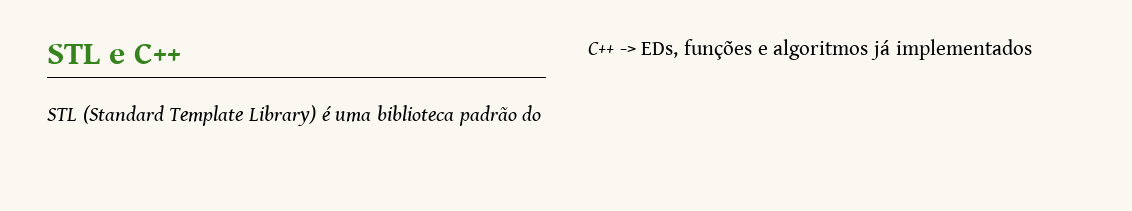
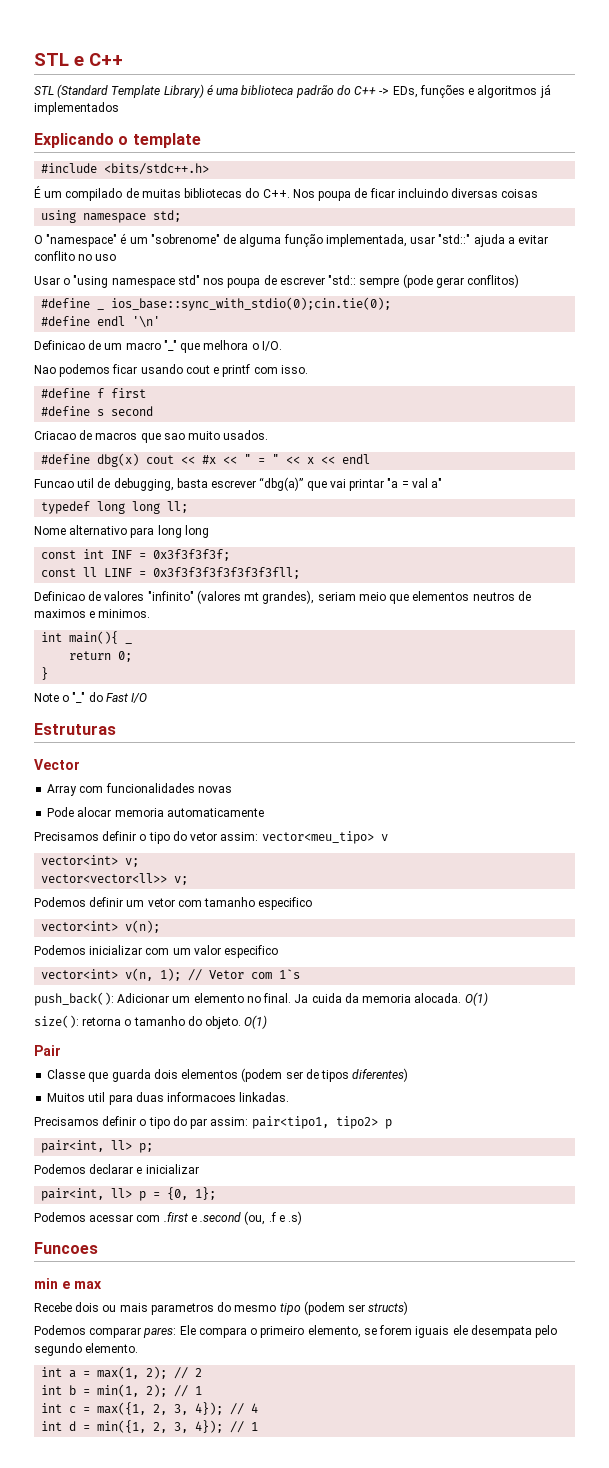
(1032, 49) none -> [34,133,201,148] [41,163,210,175] [34,186,539,201] [41,210,182,223] [34,233,549,247] [34,251,117,261] [34,274,520,288] [41,298,91,308] [97,297,392,311] [41,316,161,328] [34,340,282,353] [34,364,308,377] [41,388,147,398] [41,406,154,416] [34,430,269,443] [41,453,371,467] [34,477,443,491] [41,501,189,514] [34,525,209,538] [41,549,231,561] [41,567,301,579] [34,590,531,604] [34,609,151,618] [41,631,133,644] [69,651,133,662] [41,667,49,680] [34,692,148,703] [34,723,116,735] [34,759,80,770] [47,783,232,796] [47,807,264,817] [34,831,388,844] [41,855,140,867] [41,873,189,885] [34,897,313,910] [41,920,161,933] [34,945,279,958] [41,968,301,981] [34,992,488,1006] [34,1015,268,1029] [34,1045,61,1056] [47,1068,409,1082] [47,1092,290,1105] [34,1116,392,1129] [41,1140,154,1153] [34,1164,199,1174] [41,1187,217,1201] [34,1211,303,1225] [34,1242,98,1254] [34,1278,102,1289] [34,1301,409,1315] [34,1325,558,1338] [34,1343,139,1356] [41,1366,203,1379] [41,1384,203,1397] [41,1402,259,1415] [41,1420,259,1433] // Explicando o template // #include <bits/stdc++.h> // É um compilado de muitas bibliotecas do C++. Nos poupa de ficar incluindo diversas coisas // using namespace std; // O "namespace" é um "sobrenome" de alguma função implementada, usar "std::" ajuda a evitar conflito no uso // Usar o "using namespace std" nos poupa de escrever "std:: sempre (pode gerar conflitos) // #define _ ios_base::sync_with_stdio(0);cin.tie(0); // #define endl '\n' // Definicao de um macro "_" que melhora o I/O. // Nao podemos ficar usando cout e printf com isso. // #define f first // #define s second // Criacao de macros que sao muito usados. // #define dbg(x) cout << #x << " = " << x << endl // Funcao util de debugging, basta escrever “dbg(a)” que vai printar "a = val a" // typedef long long ll; // Nome alternativo para long long // const int INF = 0x3f3f3f3f; // const ll LINF = 0x3f3f3f3f3f3f3f3fll; // Definicao de valores "infinito" (valores mt grandes), seriam meio que elementos neutros de maximos e minimos. // int main(){ _ // return 0; // } // Note o "_" do Fast I/O // Estruturas // Vector // Array com funcionalidades novas // Pode alocar memoria automaticamente // Precisamos definir o tipo do vetor assim: vector<meu_tipo> v // vector<int> v; // vector<vector<ll>> v; // Podemos definir um vetor com tamanho especifico // vector<int> v(n); // Podemos inicializar com um valor especifico // vector<int> v(n, 1); // Vetor com 1`s // push_back(): Adicionar um elemento no final. Ja cuida da memoria alocada. O(1) // size(): retorna o tamanho do objeto. O(1) // Pair // Classe que guarda dois elementos (podem ser de tipos diferentes) // Muitos util para duas informacoes linkadas. // Precisamos definir o tipo do par assim: pair<tipo1, tipo2> p // pair<int, ll> p; // Podemos declarar e inicializar // pair<int, ll> p = {0, 1}; // Podemos acessar com .first e .second (ou, .f e .s) // Funcoes // min e max // Recebe dois ou mais parametros do mesmo tipo (podem ser structs) // Podemos comparar pares: Ele compara o primeiro elemento, se forem iguais ele desempata pelo segundo elemento. // int a = max(1, 2); // 2 // int b = min(1, 2); // 1 // int c = max({1, 2, 3, 4}); // 4 // int d = min({1, 2, 3, 4}); // 1

